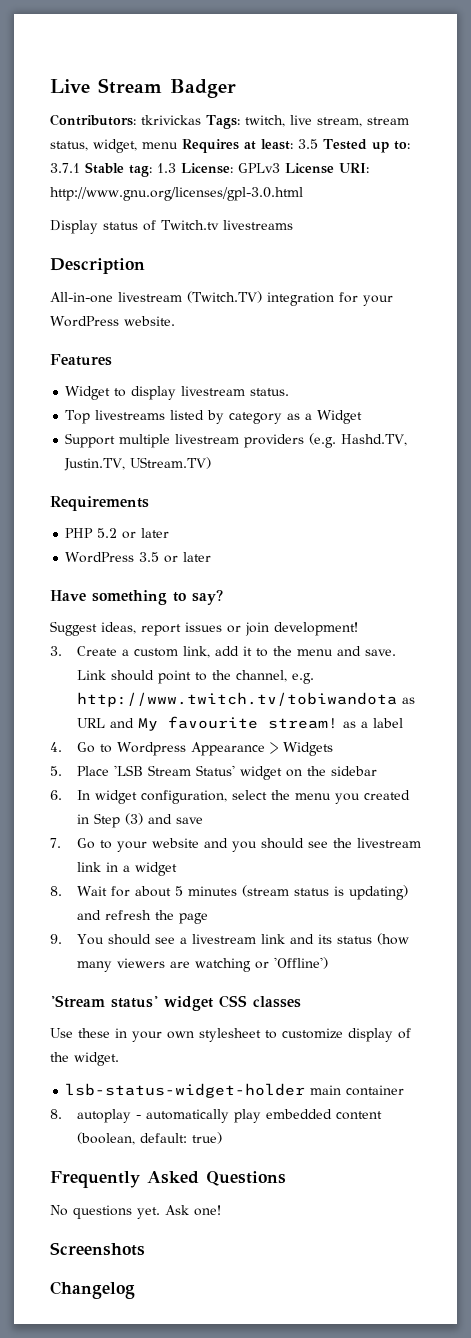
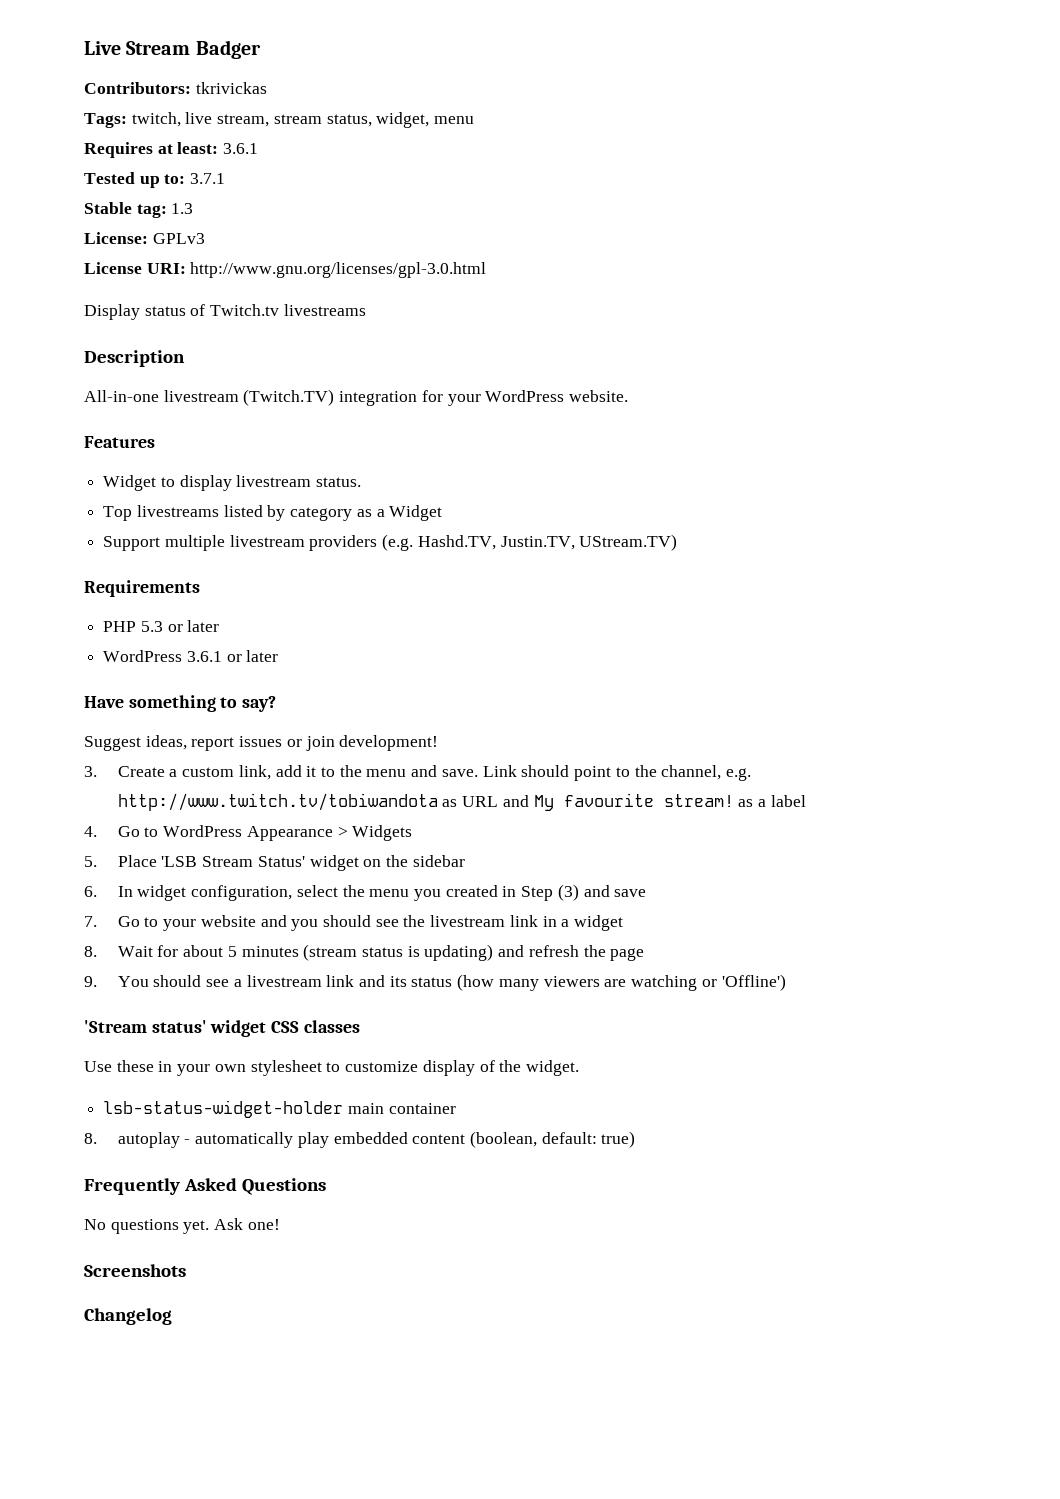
(201, 120) none -> (267, 88) //
(178, 145) none -> (475, 120) //
[298,139,318,149] 3.5 -> [223,143,259,154] 3.6.1 //
(80, 168) none -> (226, 178) //
(176, 168) none -> (194, 208) //
(280, 168) none -> (205, 238) //
[97,528,118,538] 5.2 -> [140,621,163,632] 5.3
[139,552,160,562] 3.5 -> [186,651,222,662] 3.6.1
[116,742,186,756] Wordpress -> [163,825,243,837] WordPress

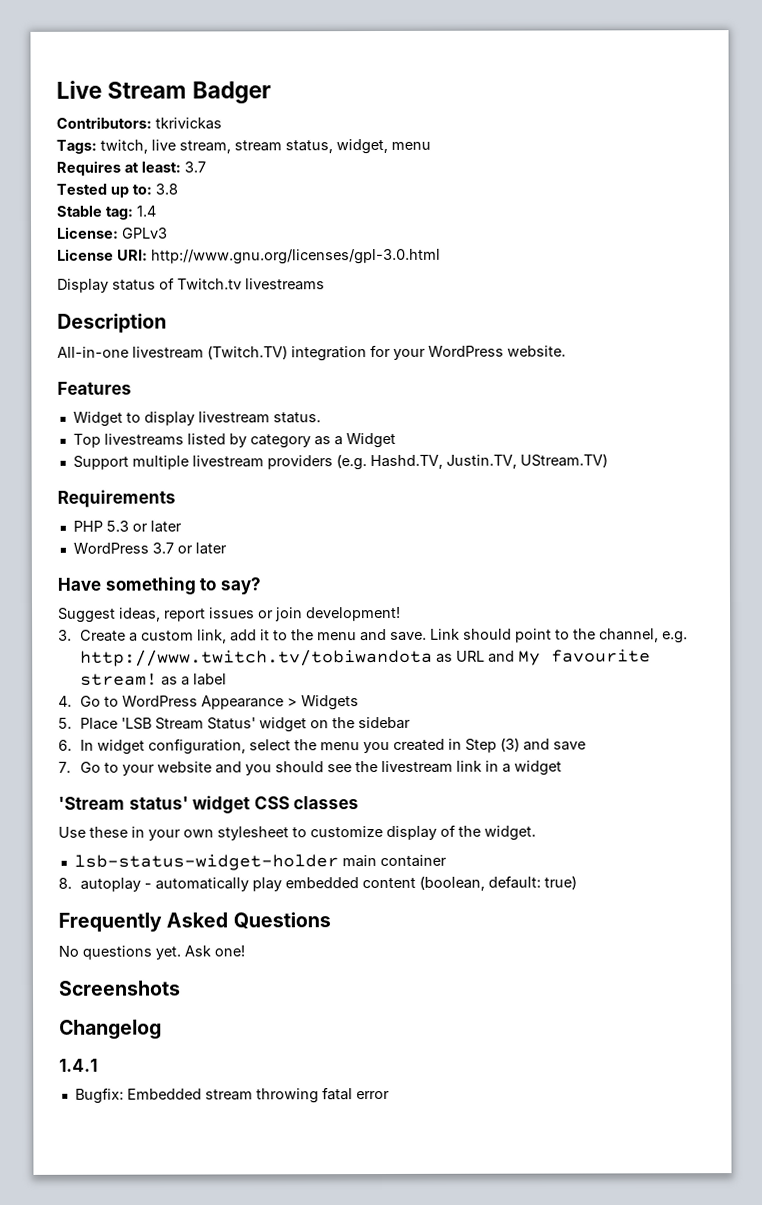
[223,143,259,154] 3.6.1 -> [184,161,206,173] 3.7
[190,173,226,184] 3.7.1 -> [155,183,178,195] 3.8
[171,203,194,214] 1.3 -> [136,205,156,217] 1.4
[186,651,222,662] 3.6.1 -> [151,542,174,554] 3.7
[84,944,645,961] [84,974,786,991] // 8. Wait for about 5 minutes (stream status is updating) and refresh the page // 9. You should see a livestream link and its status (how many viewers are watching or 'Offline') -> (562, 768) none
(172, 1316) none -> [59,1058,98,1072] [74,1087,390,1104] // 1.4.1 // Bugfix: Embedded stream throwing fatal error

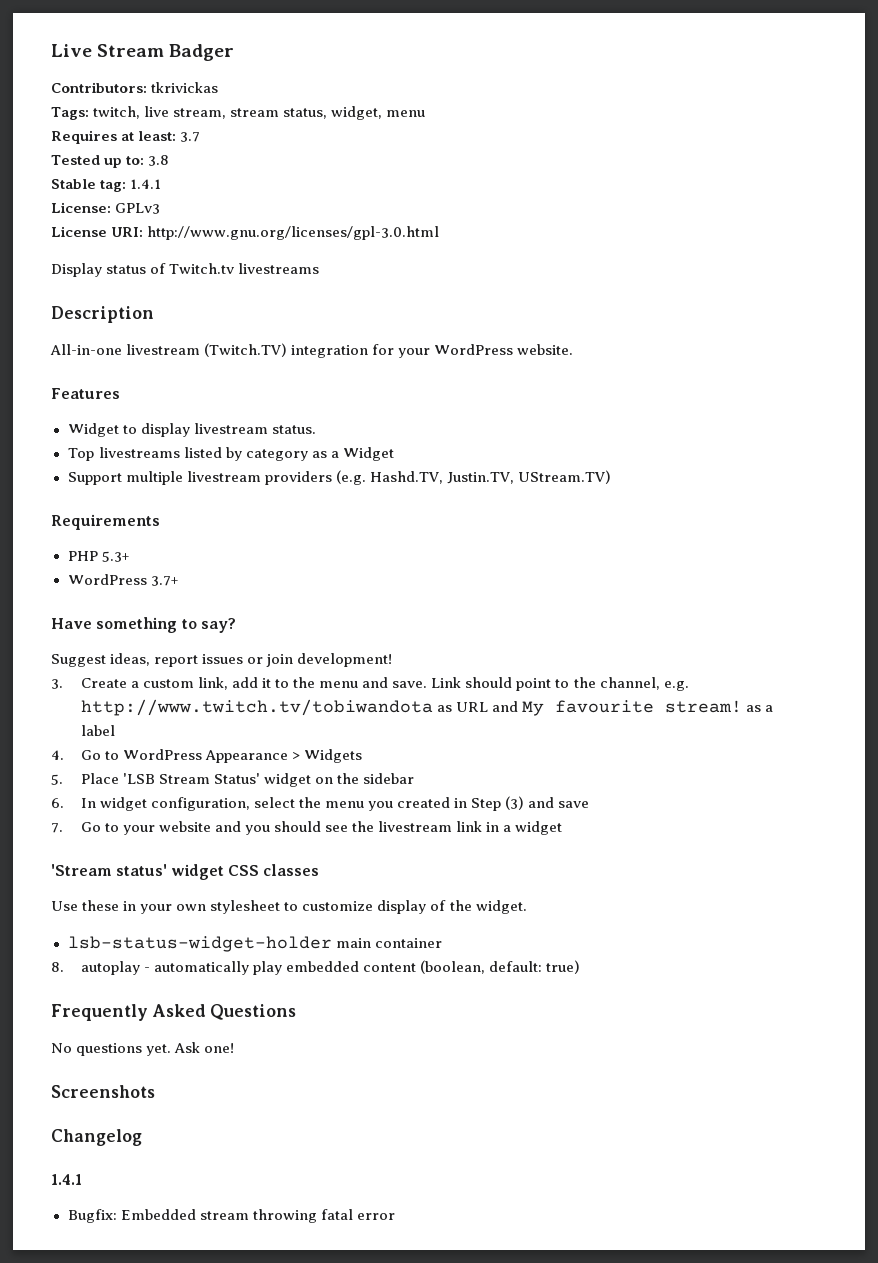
[136,205,156,217] 1.4 -> [130,179,162,189] 1.4.1
[105,520,182,533] [72,542,227,555] 5.3 or later // WordPress 3.7 or later -> [101,551,130,562] [67,574,179,586] 5.3+ // WordPress 3.7+

